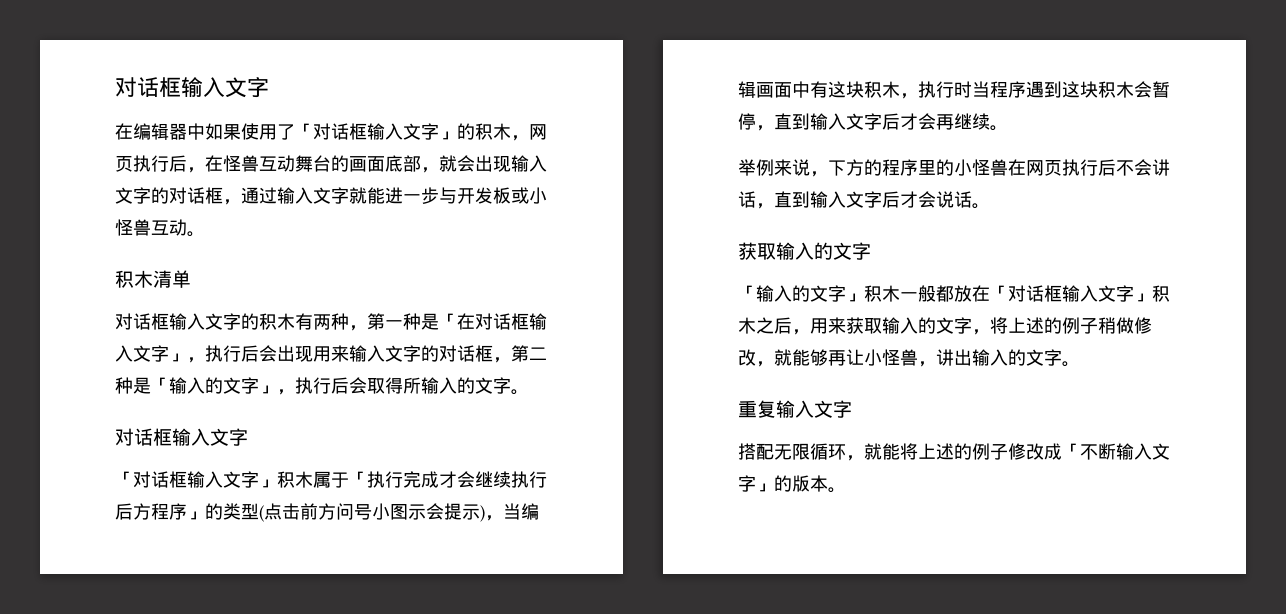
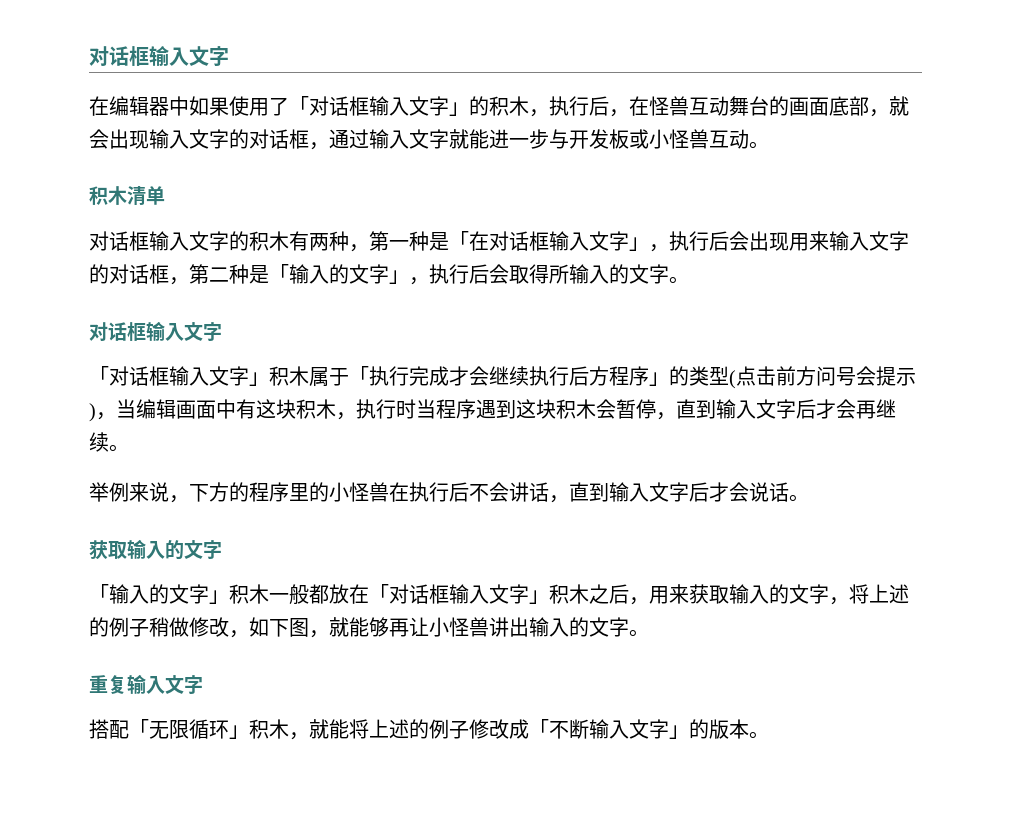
[529,124,547,140] [115,156,133,172] 网页 -> (549, 113) none
[372,503,426,520] 小图示 -> (856, 376) none
[1026,160,1062,176] 网页 -> (409, 492) none
(774, 364) none -> [249,617,329,638] 如下图，
[918,361,936,367] ， -> (489, 627) none
(774, 451) none -> [129,719,149,737] 「
(846, 452) none -> [229,719,289,739] 」积木

